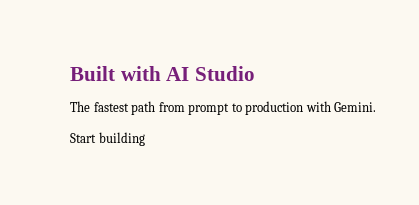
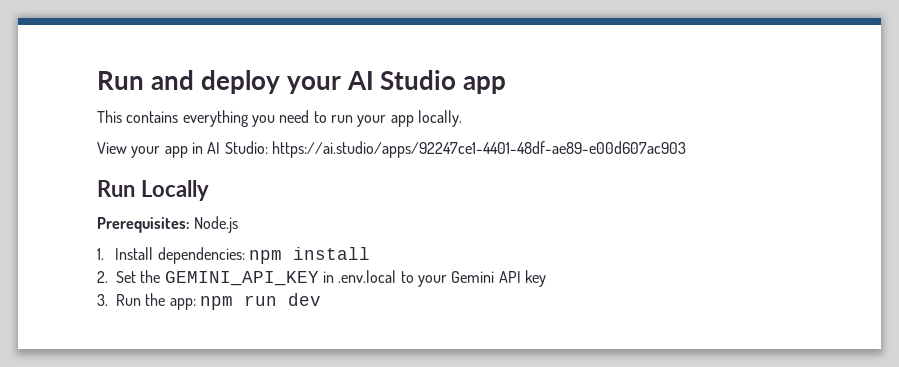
[70,66,256,81] [70,101,377,115] [70,132,145,146] Built with AI Studio // The fastest path from prompt to production with Gemini. // Start building -> [97,70,507,94] [97,110,462,127] [97,141,686,158] [97,180,209,201] [97,216,239,233] [97,247,371,264] [97,270,546,287] [97,293,321,310] Run and deploy your AI Studio app // This contains everything you need to run your app locally. // View your app in AI Studio: https://ai.studio/apps/92247ce1-4401-48df-ae89-e00d607ac903 // Run Locally // Prerequisites: Node.js // 1. Install dependencies: npm install // 2. Set the GEMINI_API_KEY in .env.local to your Gemini API key // 3. Run the app: npm run dev

